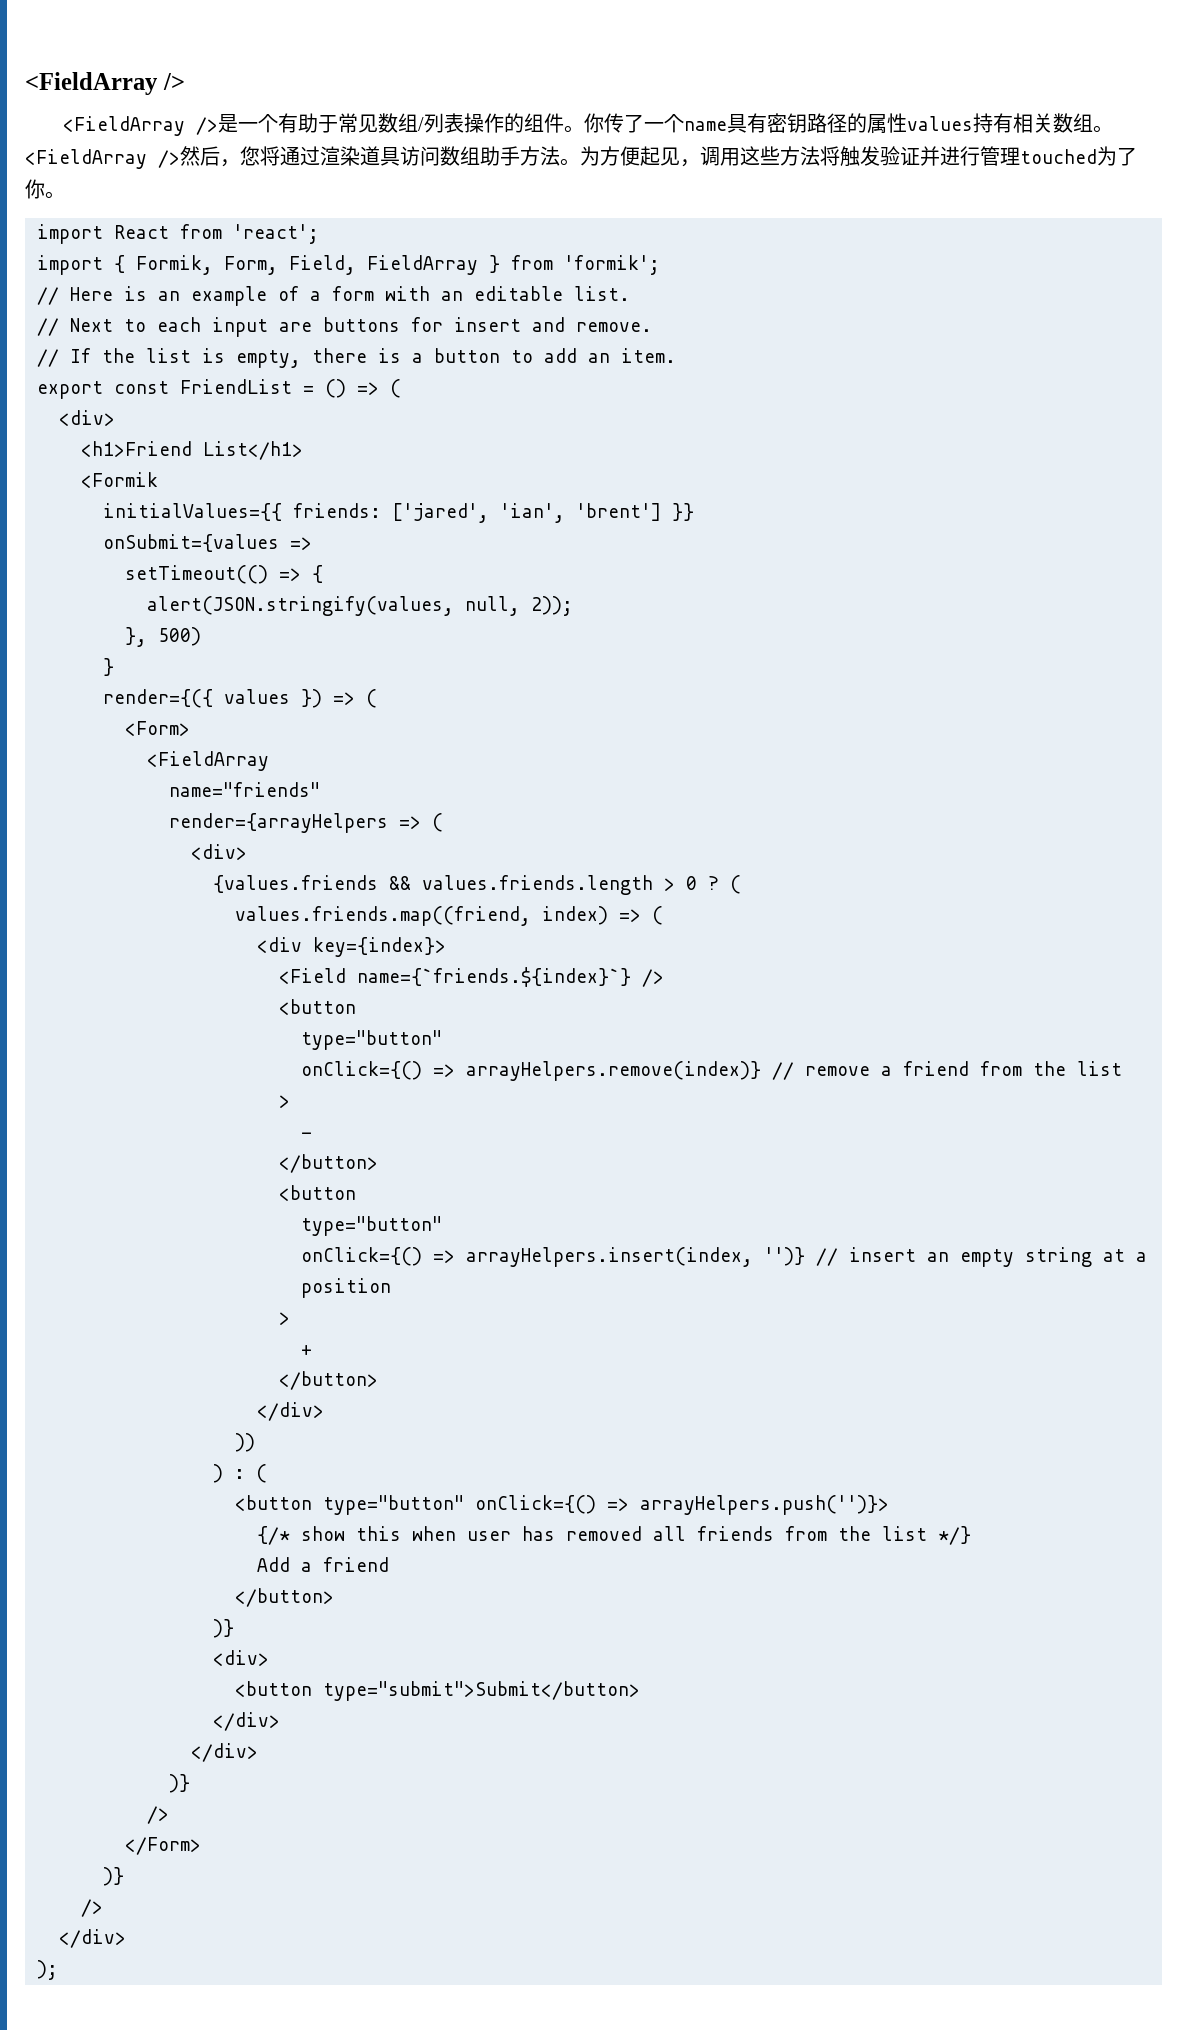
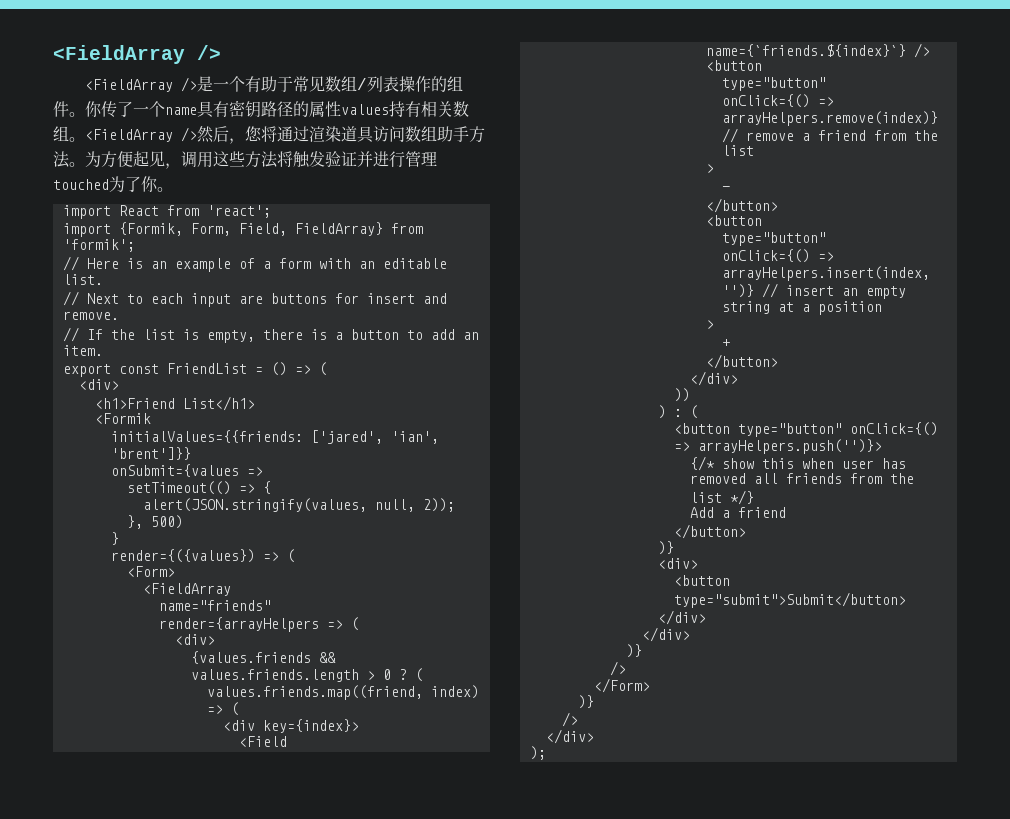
[114,255,500,275] { Formik, Form, Field, FieldArray } -> [118,222,383,236] {Formik, Form, Field, FieldArray}
[103,503,694,523] initialValues={{ friends: ['jared', 'ian', 'brent'] }} -> [110,430,439,444] [110,447,191,460] initialValues={{friends: ['jared', 'ian', 'brent']}}
[103,689,322,708] render={({ values }) -> [110,549,255,563] render={({values})

